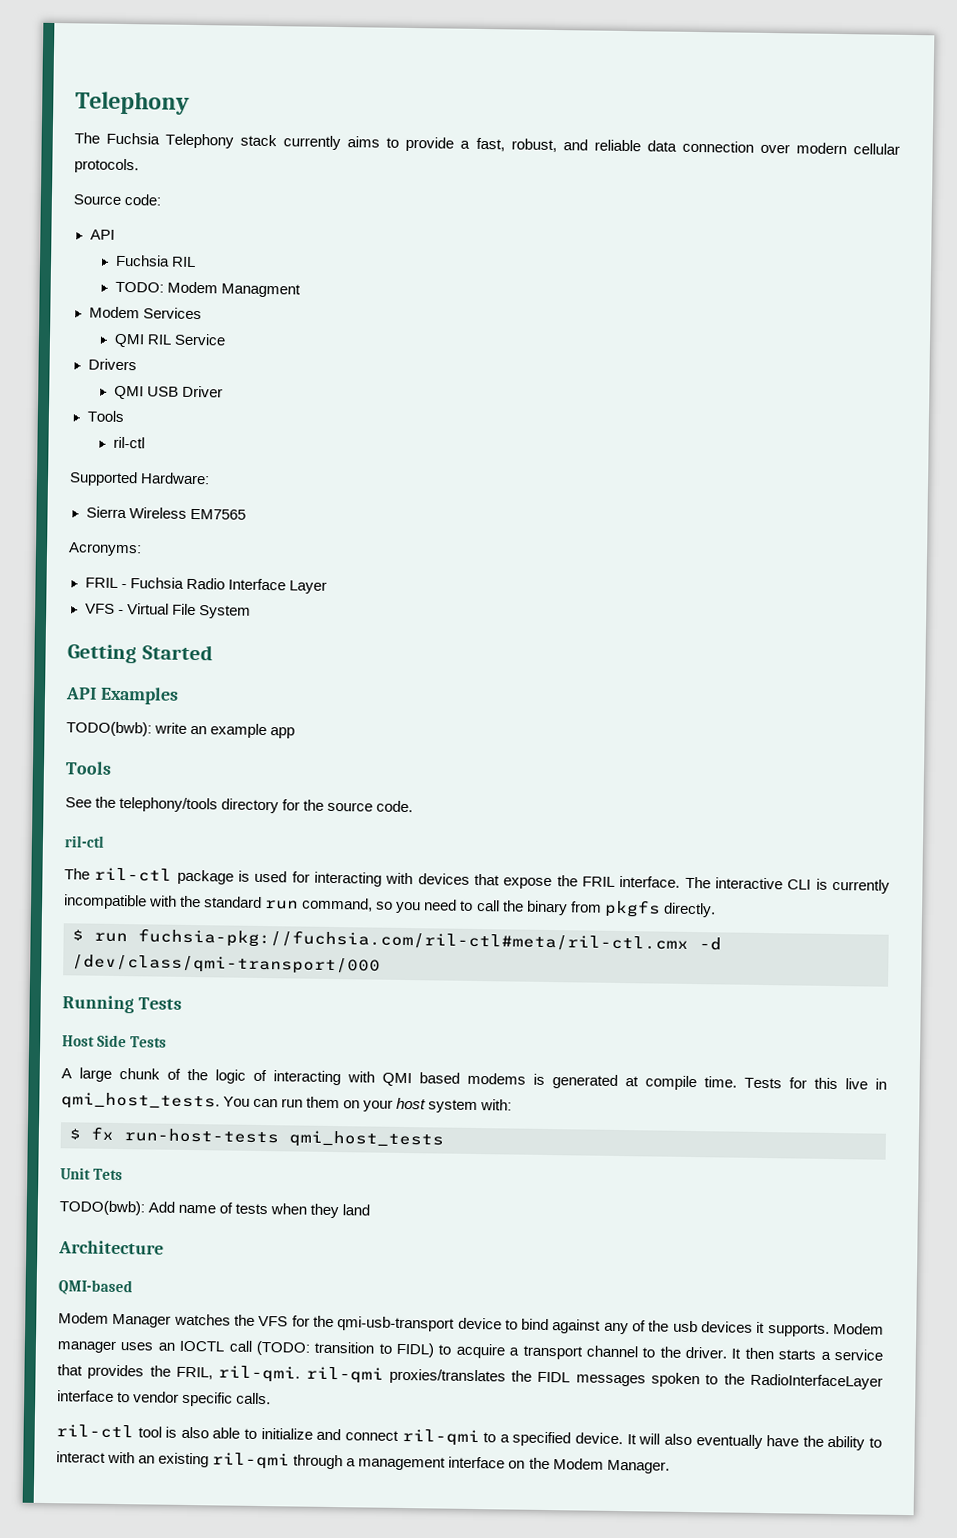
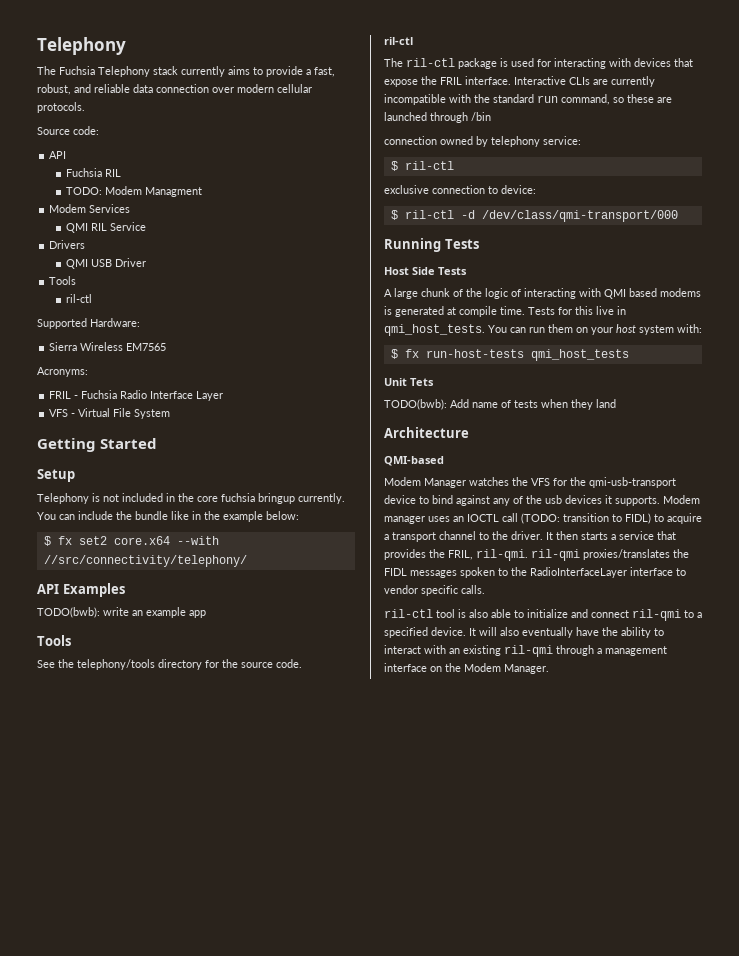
(213, 652) none -> [37,469,75,482] [37,493,345,504] [37,511,299,522] [43,536,219,546] [43,555,247,567] // Setup // Telephony is not included in the core fuchsia bringup currently. You can include the bundle like in the example below: // $ fx set2 core.x64 --with //src/connectivity/telephony/
[684,876,828,890] The interactive CLI is -> [514,76,608,85] Interactive CLIs are
[395,899,716,918] [72,928,689,953] you need to call the binary from pkgfs directly. // $ run fuchsia-pkg://fuchsia.com/ril-ctl#meta/ril-ctl.cmx -> [627,94,672,103] [384,112,491,123] [384,136,581,147] [390,161,454,171] [384,185,536,194] [390,210,454,220] these are launched through /bin // connection owned by telephony service: // $ ril-ctl // exclusive connection to device: // $ ril-ctl

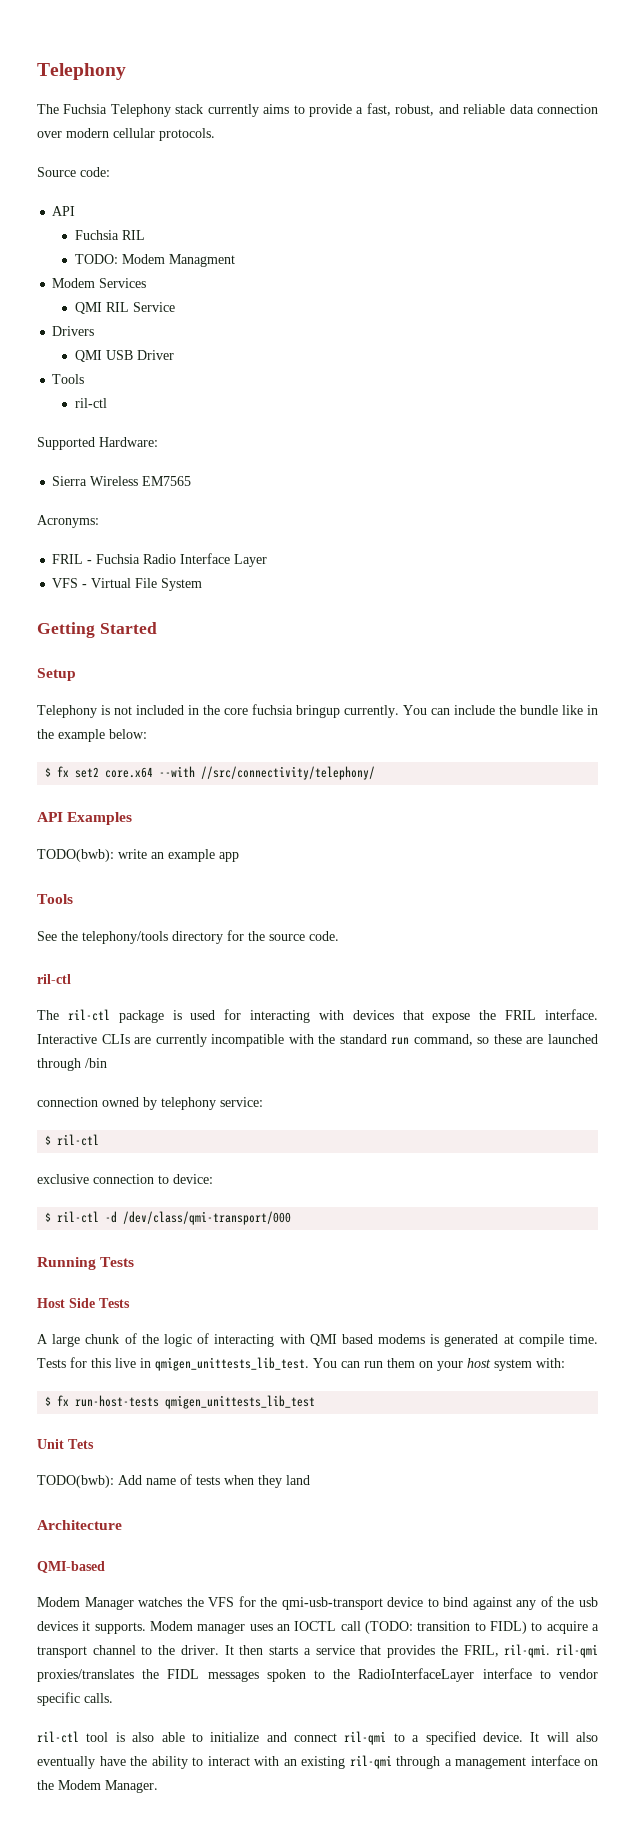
[384,324,485,336] qmi_host_tests. -> [155,1357,309,1371] qmigen_unittests_lib_test.
[530,349,629,361] qmi_host_tests -> [165,1395,316,1409] qmigen_unittests_lib_test

